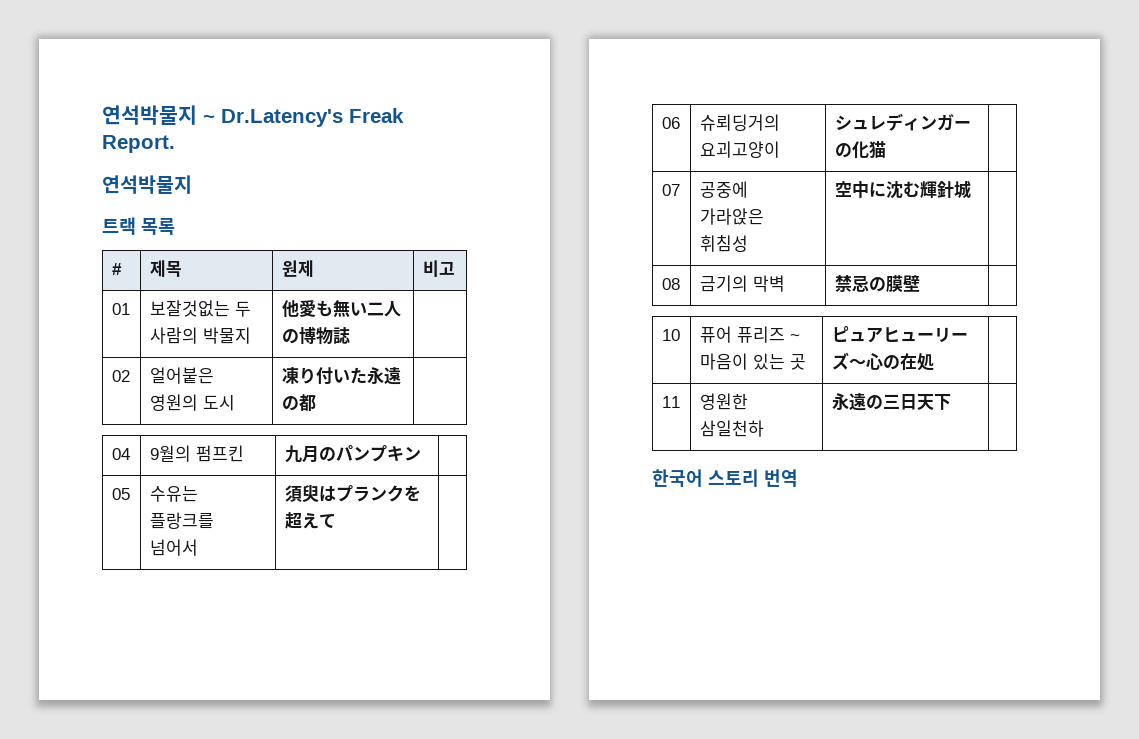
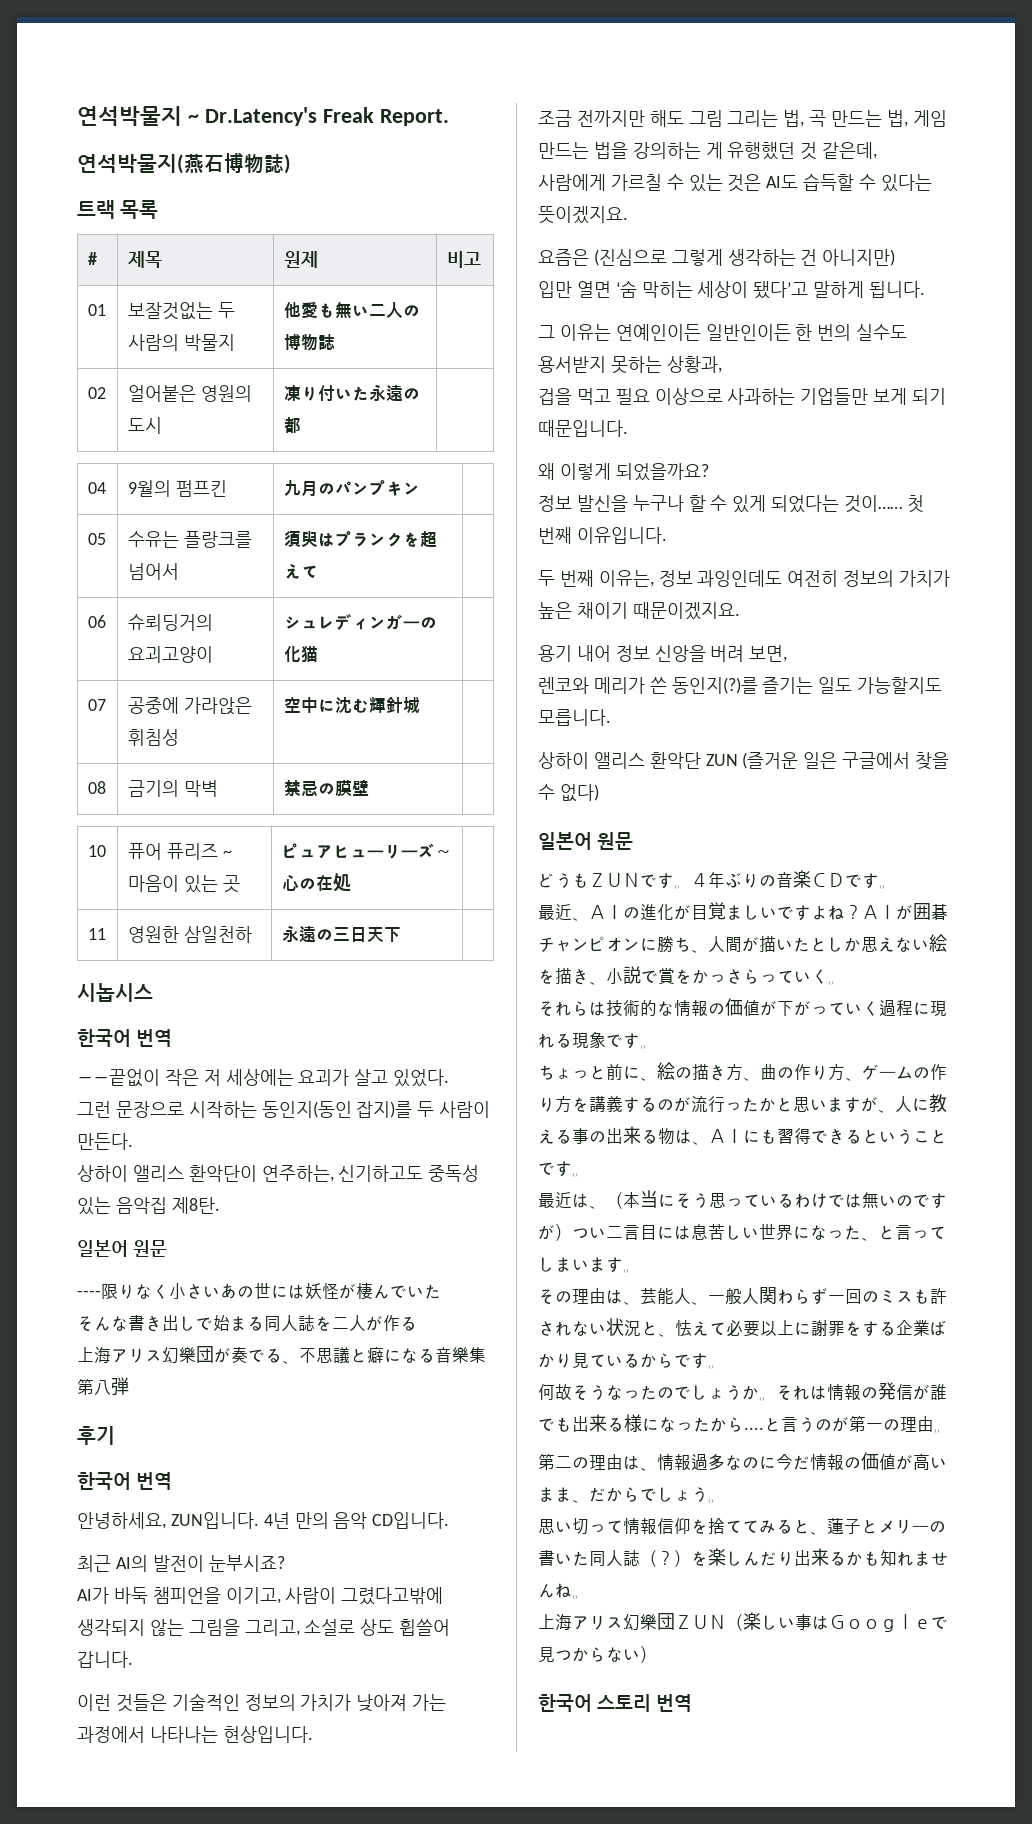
[102,175,192,194] 연석박물지 -> [77,153,291,174] 연석박물지(燕石博物誌)
(951, 402) none -> [77,983,153,1002] [77,1029,173,1047] [77,1069,450,1087] [77,1101,491,1118] [77,1133,133,1150] [77,1165,480,1182] [77,1197,220,1215] [77,1240,167,1257] [77,1283,441,1299] [77,1315,417,1332] [77,1346,486,1364] [77,1377,129,1396] [77,1426,115,1445] [77,1472,173,1490] [77,1512,450,1529] [77,1555,285,1572] [77,1587,444,1605] [77,1619,451,1636] [77,1651,133,1668] [77,1693,447,1712] [77,1726,313,1743] [538,110,947,127] [538,142,878,160] [538,173,932,192] [538,206,628,224] [538,249,896,266] [538,280,926,299] [538,324,908,341] [538,356,722,374] [538,388,947,405] [538,420,628,437] [538,463,709,481] [538,495,924,513] [538,527,667,544] [538,570,951,587] [538,602,740,620] [538,645,788,662] [538,677,943,694] [538,709,611,726] [538,752,950,770] [538,784,599,802] [538,832,634,850] [538,870,896,889] [538,902,948,921] [538,934,947,953] [538,966,845,985] [538,998,947,1016] [538,1032,657,1049] [538,1062,947,1081] [538,1094,947,1113] [538,1126,947,1145] [538,1161,589,1177] [538,1190,947,1209] [538,1224,946,1241] [538,1257,640,1273] [538,1288,708,1305] [708,1287,947,1305] [538,1318,947,1337] [538,1353,725,1369] [538,1382,947,1401] [538,1414,951,1433] [538,1452,947,1471] [538,1487,725,1503] [538,1518,946,1535] [538,1548,948,1567] [538,1583,589,1599] [538,1612,948,1632] [538,1646,657,1663] // 시놉시스 // 한국어 번역 // ――끝없이 작은 저 세상에는 요괴가 살고 있었다. // 그런 문장으로 시작하는 동인지(동인 잡지)를 두 사람이 만든다. // 상하이 앨리스 환악단이 연주하는, 신기하고도 중독성 있는 음악집 제8탄. // 일본어 원문 // ----限りなく小さいあの世には妖怪が棲んでいた // そんな書き出しで始まる同人誌を二人が作る // 上海アリス幻樂団が奏でる、不思議と癖になる音樂集第八弾 // 후기 // 한국어 번역 // 안녕하세요, ZUN입니다. 4년 만의 음악 CD입니다. // 최근 AI의 발전이 눈부시죠? // AI가 바둑 챔피언을 이기고, 사람이 그렸다고밖에 생각되지 않는 그림을 그리고, 소설로 상도 휩쓸어 갑니다. // 이런 것들은 기술적인 정보의 가치가 낮아져 가는 과정에서 나타나는 현상입니다. // 조금 전까지만 해도 그림 그리는 법, 곡 만드는 법, 게임 만드는 법을 강의하는 게 유행했던 것 같은데, // 사람에게 가르칠 수 있는 것은 AI도 습득할 수 있다는 뜻이겠지요. // 요즘은 (진심으로 그렇게 생각하는 건 아니지만) // 입만 열면 ‘숨 막히는 세상이 됐다’고 말하게 됩니다. // 그 이유는 연예인이든 일반인이든 한 번의 실수도 용서받지 못하는 상황과, // 겁을 먹고 필요 이상으로 사과하는 기업들만 보게 되기 때문입니다. // 왜 이렇게 되었을까요? // 정보 발신을 누구나 할 수 있게 되었다는 것이…… 첫 번째 이유입니다. // 두 번째 이유는, 정보 과잉인데도 여전히 정보의 가치가 높은 채이기 때문이겠지요. // 용기 내어 정보 신앙을 버려 보면, // 렌코와 메리가 쓴 동인지(?)를 즐기는 일도 가능할지도 모릅니다. // 상하이 앨리스 환악단 ZUN (즐거운 일은 구글에서 찾을 수 없다) // 일본어 원문 // どうもＺＵＮです。４年ぶりの音楽ＣＤです。 // 最近、ＡＩの進化が目覚ましいですよね？ＡＩが囲碁チャンピオンに勝ち、人間が描いたとしか思えない絵を描き、小説で賞をかっさらっていく。 // それらは技術的な情報の価値が下がっていく過程に現れる現象です。 // ちょっと前に、絵の描き方、曲の作り方、ゲームの作り方を講義するのが流行ったかと思いますが、人に教える事の出来る物は、ＡＩにも習得できるということです。 // 最近は、（本当にそう思っているわけでは無いのですが）つい二言目には息苦しい世界になった、と言ってしまいます。 // その理由は、芸能人、一般人関わらず一回のミスも許されない状況と、怯えて必要以上に謝罪をする企業ばかり見ているからです。 // 何故そうなったのでしょうか。それは情報の発信が誰でも出来る様になったから....と言うのが第一の理由。 // 第二の理由は、情報過多なのに今だ情報の価値が高いまま、だからでしょう。 // 思い切って情報信仰を捨ててみると、蓮子とメリーの書いた同人誌（？）を楽しんだり出来るかも知れませんね。 // 上海アリス幻樂団ＺＵＮ（楽しい事はＧｏｏｇｌｅで見つからない）

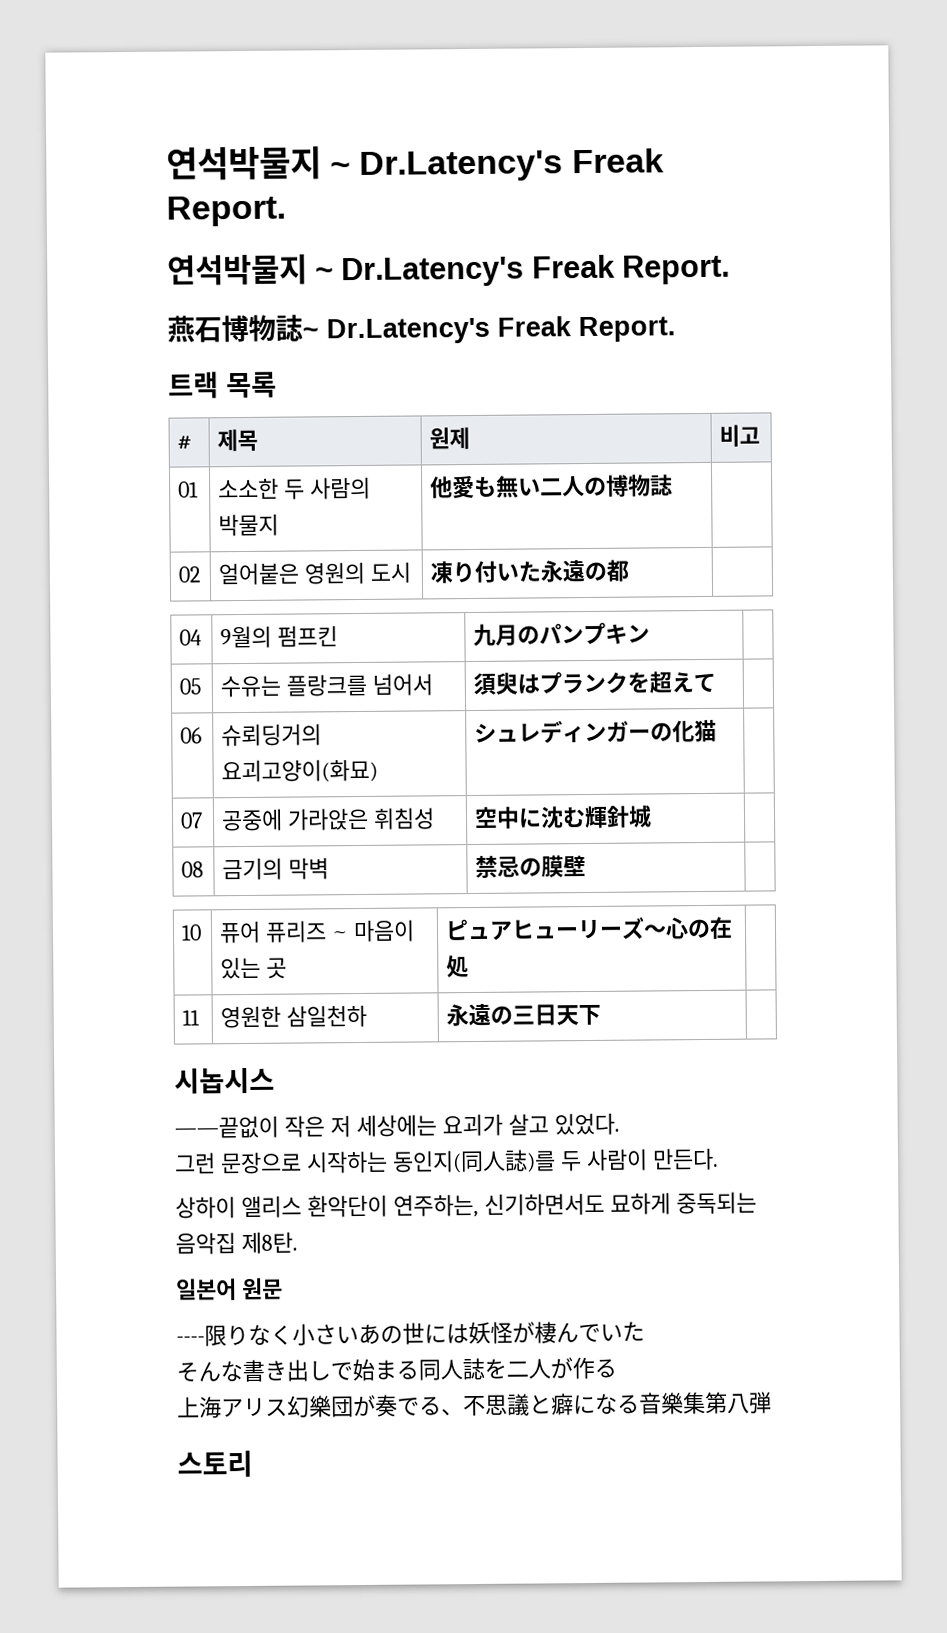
[77,106,449,126] [77,153,291,174] 연석박물지 ~ Dr.Latency's Freak Report. // 연석박물지(燕石博物誌) -> [166,145,664,182] [166,195,286,227] [167,253,730,288] [167,314,676,345] 연석박물지 ~ Dr.Latency's Freak Report. // 연석박물지 ~ Dr.Latency's Freak Report. // 燕石博物誌~ Dr.Latency's Freak Report.
[127,302,213,320] 보잘것없는 -> [218,478,280,500] 소소한
[127,646,213,663] 요괴고양이 -> [221,758,379,784] 요괴고양이(화묘)
[77,1029,173,1047] // 한국어 번역 -> (275, 1081) none
[261,1101,413,1118] 동인지(동인 잡지)를 -> [391,1149,556,1174] 동인지(同人誌)를
[338,1165,480,1182] [77,1197,111,1215] 신기하고도 중독성 있는 -> [483,1191,757,1216] 신기하면서도 묘하게 중독되는
[77,1426,115,1445] [77,1472,173,1490] [77,1512,450,1529] [77,1555,285,1572] [77,1587,444,1605] [77,1619,451,1636] [77,1651,133,1668] [77,1693,447,1712] [77,1726,313,1743] [538,110,947,127] [538,142,878,160] [538,173,932,192] [538,206,628,224] [538,249,896,266] [538,280,926,299] [538,324,908,341] [538,356,722,374] [538,388,947,405] [538,420,628,437] [538,463,709,481] [538,495,924,513] [538,527,667,544] [538,570,951,587] [538,602,740,620] [538,645,788,662] [538,677,943,694] [538,709,611,726] [538,752,950,770] [538,784,599,802] [538,832,634,850] [538,870,896,889] [538,902,948,921] [538,934,947,953] [538,966,845,985] [538,998,947,1016] [538,1032,657,1049] [538,1062,947,1081] [538,1094,947,1113] [538,1126,947,1145] [538,1161,589,1177] [538,1190,947,1209] [538,1224,946,1241] [538,1257,640,1273] [538,1288,708,1305] [708,1287,947,1305] [538,1318,947,1337] [538,1353,725,1369] [538,1382,947,1401] [538,1414,951,1433] [538,1452,947,1471] [538,1487,725,1503] [538,1518,946,1535] [538,1548,948,1567] [538,1583,589,1599] [538,1612,948,1632] [538,1646,657,1663] [538,1694,693,1712] 후기 // 한국어 번역 // 안녕하세요, ZUN입니다. 4년 만의 음악 CD입니다. // 최근 AI의 발전이 눈부시죠? // AI가 바둑 챔피언을 이기고, 사람이 그렸다고밖에 생각되지 않는 그림을 그리고, 소설로 상도 휩쓸어 갑니다. // 이런 것들은 기술적인 정보의 가치가 낮아져 가는 과정에서 나타나는 현상입니다. // 조금 전까지만 해도 그림 그리는 법, 곡 만드는 법, 게임 만드는 법을 강의하는 게 유행했던 것 같은데, // 사람에게 가르칠 수 있는 것은 AI도 습득할 수 있다는 뜻이겠지요. // 요즘은 (진심으로 그렇게 생각하는 건 아니지만) // 입만 열면 ‘숨 막히는 세상이 됐다’고 말하게 됩니다. // 그 이유는 연예인이든 일반인이든 한 번의 실수도 용서받지 못하는 상황과, // 겁을 먹고 필요 이상으로 사과하는 기업들만 보게 되기 때문입니다. // 왜 이렇게 되었을까요? // 정보 발신을 누구나 할 수 있게 되었다는 것이…… 첫 번째 이유입니다. // 두 번째 이유는, 정보 과잉인데도 여전히 정보의 가치가 높은 채이기 때문이겠지요. // 용기 내어 정보 신앙을 버려 보면, // 렌코와 메리가 쓴 동인지(?)를 즐기는 일도 가능할지도 모릅니다. // 상하이 앨리스 환악단 ZUN (즐거운 일은 구글에서 찾을 수 없다) // 일본어 원문 // どうもＺＵＮです。４年ぶりの音楽ＣＤです。 // 最近、ＡＩの進化が目覚ましいですよね？ＡＩが囲碁チャンピオンに勝ち、人間が描いたとしか思えない絵を描き、小説で賞をかっさらっていく。 // それらは技術的な情報の価値が下がっていく過程に現れる現象です。 // ちょっと前に、絵の描き方、曲の作り方、ゲームの作り方を講義するのが流行ったかと思いますが、人に教える事の出来る物は、ＡＩにも習得できるということです。 // 最近は、（本当にそう思っているわけでは無いのですが）つい二言目には息苦しい世界になった、と言ってしまいます。 // その理由は、芸能人、一般人関わらず一回のミスも許されない状況と、怯えて必要以上に謝罪をする企業ばかり見ているからです。 // 何故そうなったのでしょうか。それは情報の発信が誰でも出来る様になったから....と言うのが第一の理由。 // 第二の理由は、情報過多なのに今だ情報の価値が高いまま、だからでしょう。 // 思い切って情報信仰を捨ててみると、蓮子とメリーの書いた同人誌（？）を楽しんだり出来るかも知れませんね。 // 上海アリス幻樂団ＺＵＮ（楽しい事はＧｏｏｇｌｅで見つからない） // 한국어 스토리 번역 -> [177,1449,253,1478] 스토리

